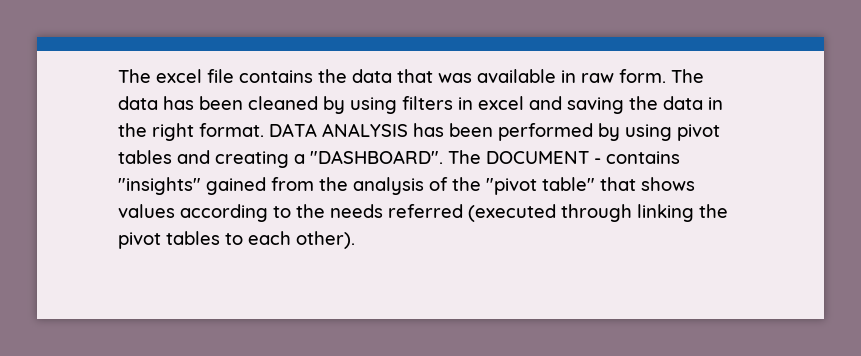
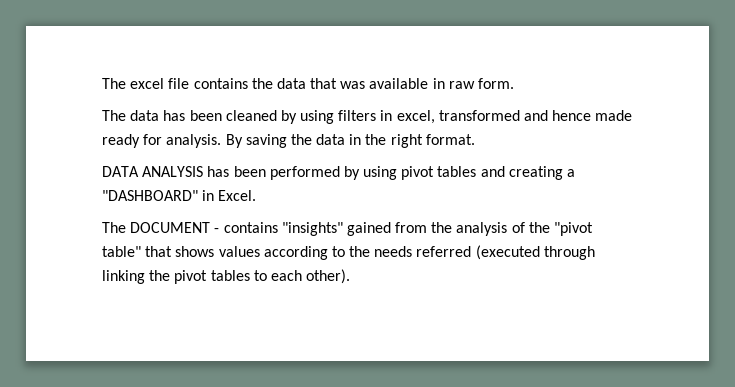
(666, 76) none -> (515, 83) //
[478,96,562,110] excel and -> [396,110,633,124] [102,134,243,148] excel, transformed and hence made ready for analysis. By
(264, 130) none -> (475, 139) //
[310,150,443,164] "DASHBOARD". -> [102,190,257,201] "DASHBOARD" in Excel. //

